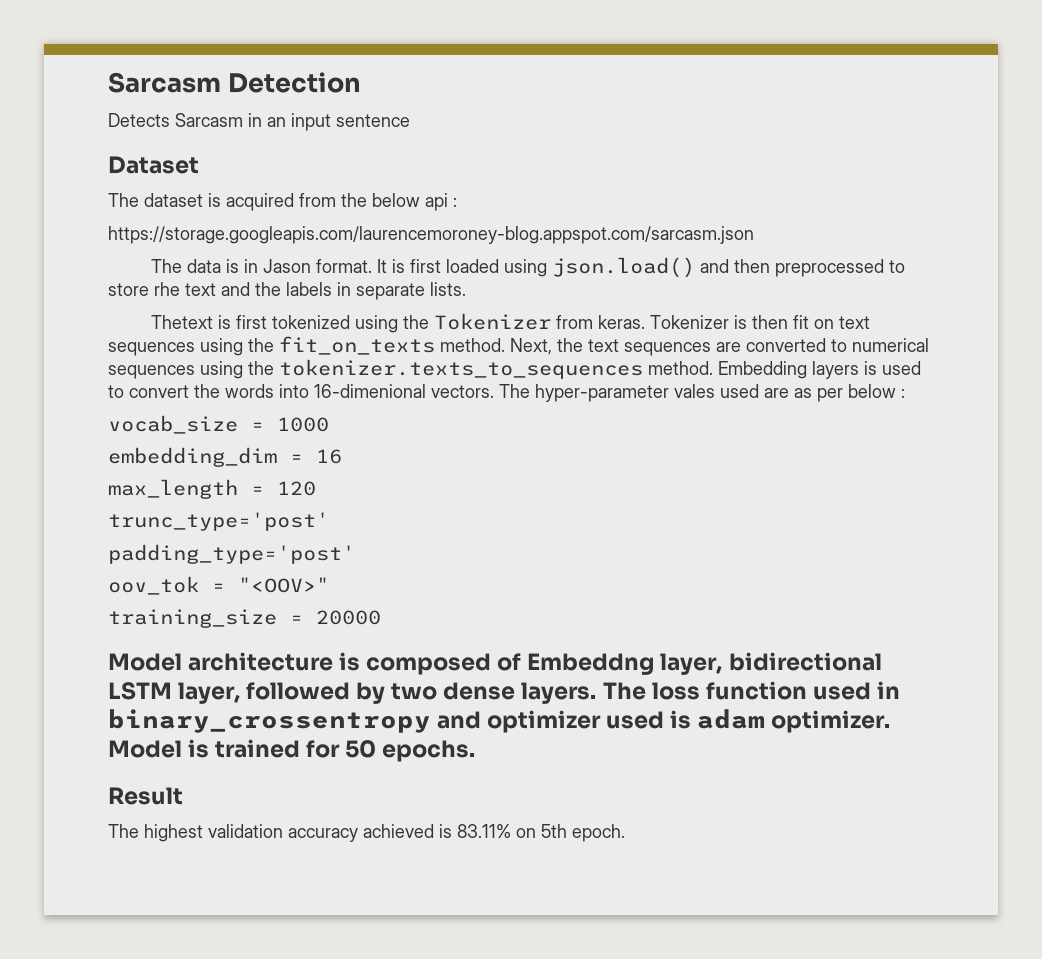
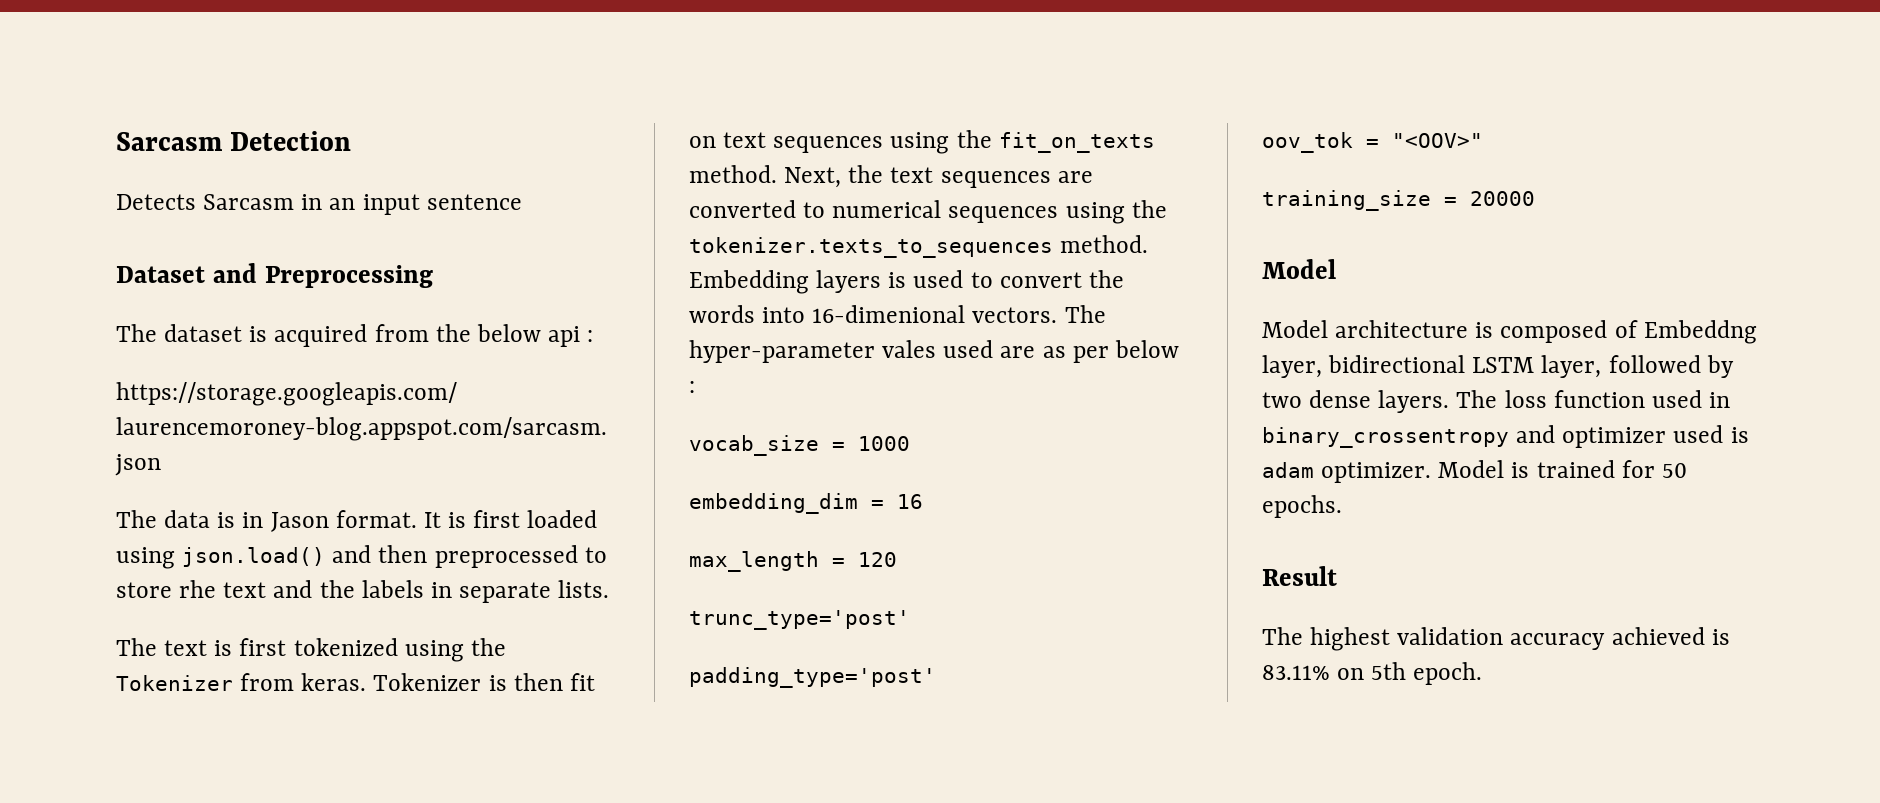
(199, 165) none -> [212,263,433,288] and Preprocessing
[151,315,214,329] Thetext -> [116,638,208,656] The text
(182, 662) none -> [1262,320,1328,338] // Model

